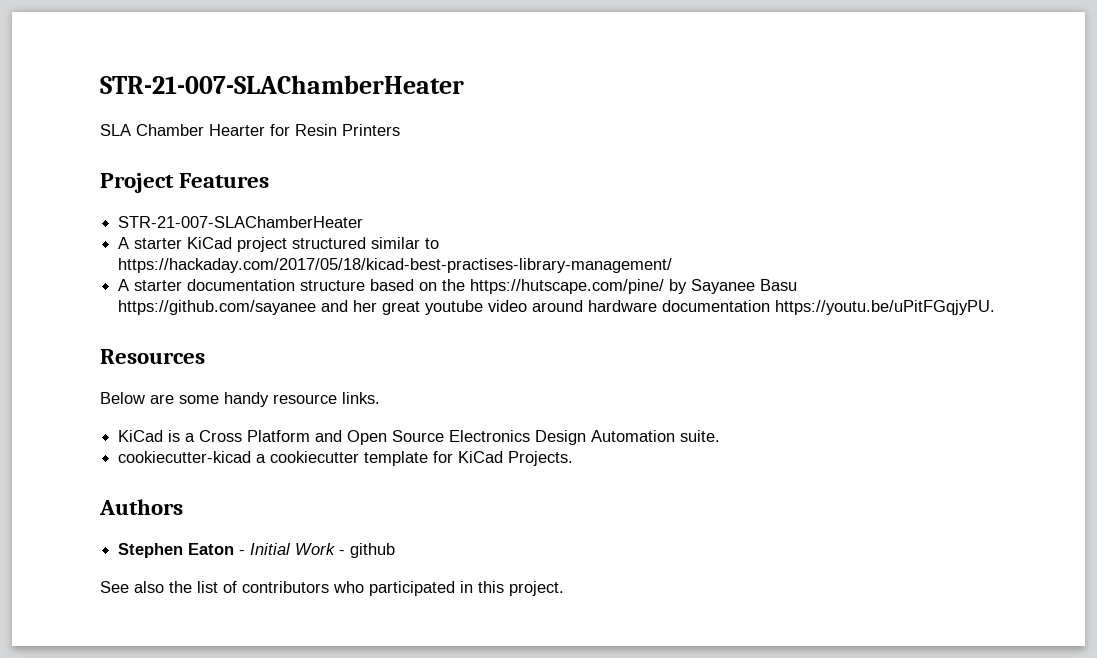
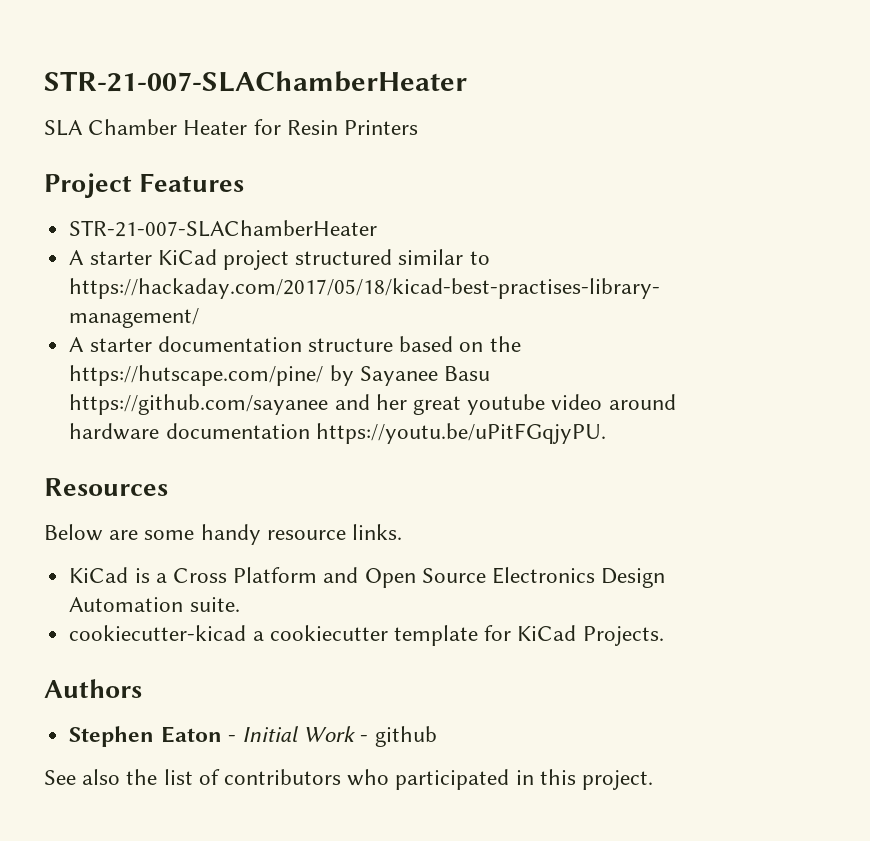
[209,124,265,136] Hearter -> [183,120,248,135] Heater

